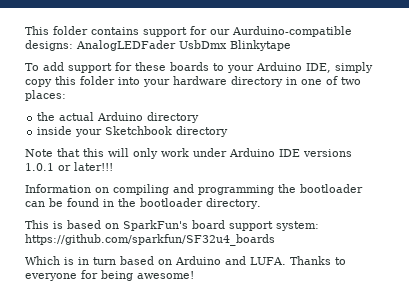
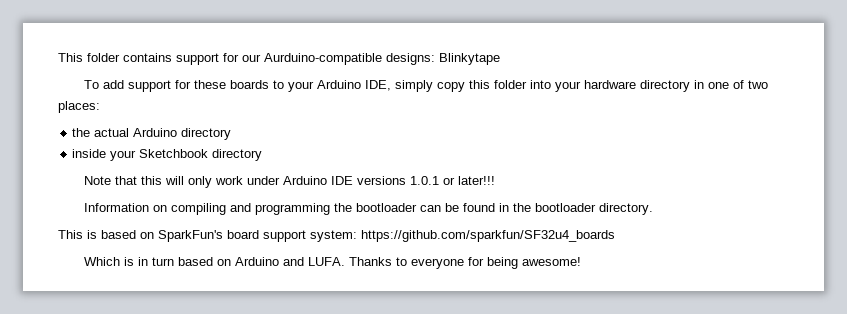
[76,40,227,51] AnalogLEDFader UsbDmx -> (435, 59) none

